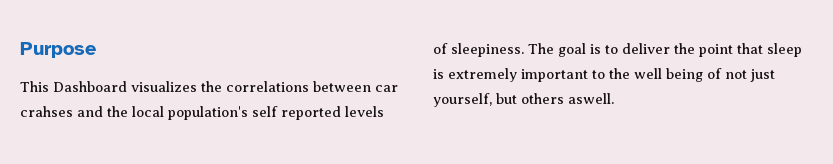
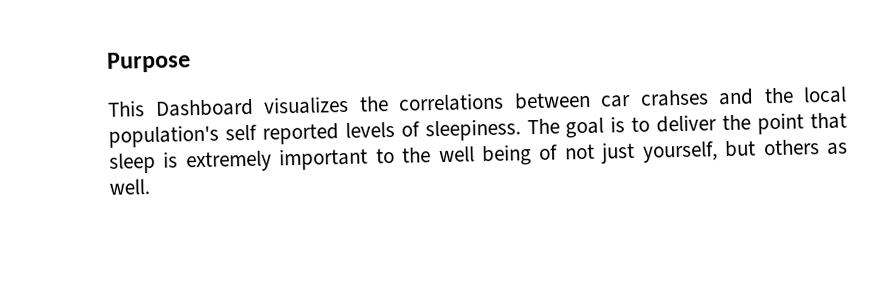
[568,93,614,104] aswell. -> [826,142,849,155] [109,179,150,195] as well.

